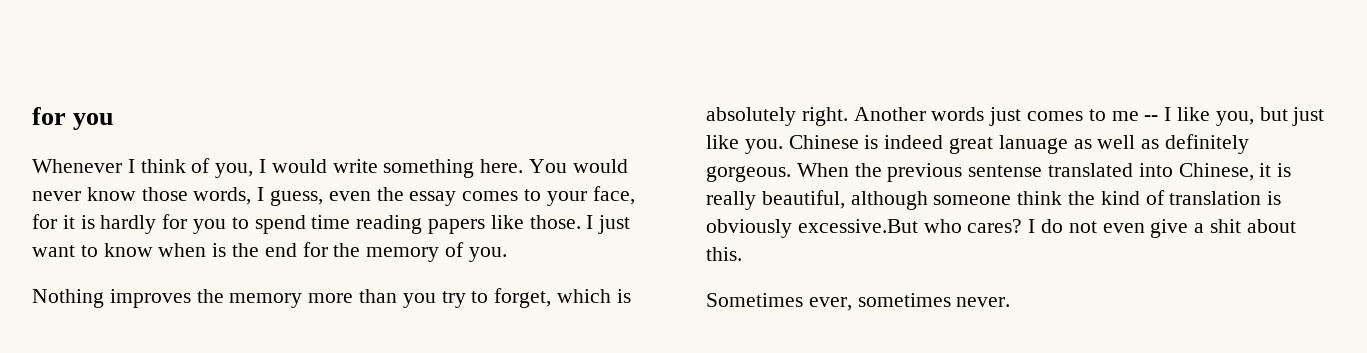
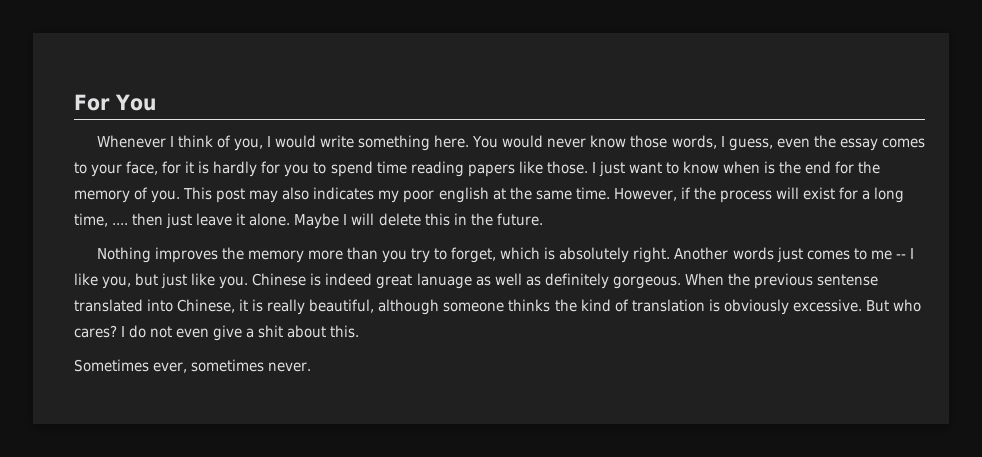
[32,107,114,130] for you -> [74,94,156,111] For You
(507, 254) none -> [183,187,905,203] [74,213,543,229] This post may also indicates my poor english at the same time. However, if the process will exist for a long time, .... then just leave it alone. Maybe I will delete this in the future.
[1017,191,1063,205] think -> [508,299,551,312] thinks
[797,219,918,233] excessive.But -> [792,299,889,312] excessive. But

